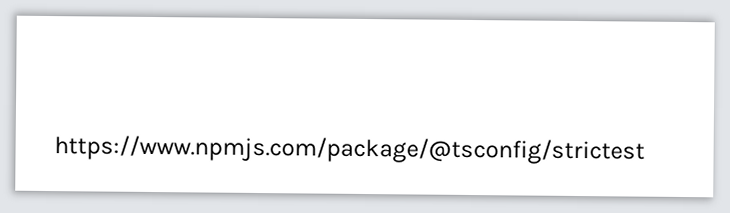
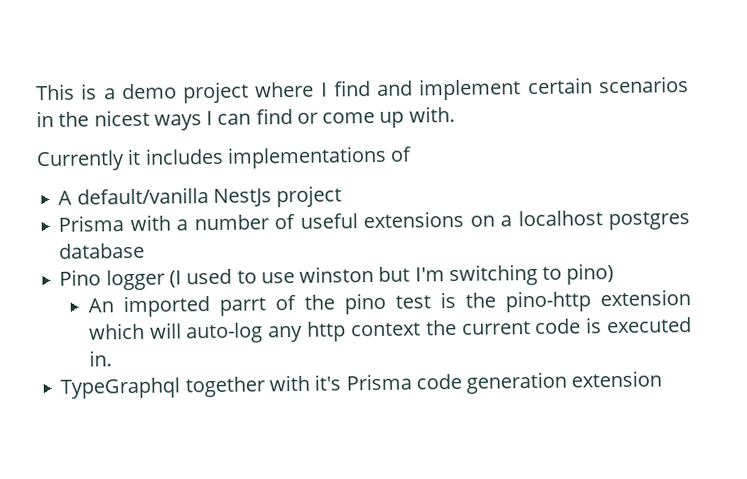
[54,135,645,165] https://www.npmjs.com/package/@tsconfig/strictest -> [36,76,689,104] [36,105,455,131] [36,145,413,172] [58,185,343,208] [58,210,690,232] [59,242,146,259] [59,263,615,291] [87,289,691,318] [88,317,692,344] [88,350,112,367] [60,370,663,399] This is a demo project where I find and implement certain scenarios in the nicest ways I can find or come up with. // Currently it includes implementations of // A default/vanilla NestJs project // Prisma with a number of useful extensions on a localhost postgres database // Pino logger (I used to use winston but I'm switching to pino) // An imported parrt of the pino test is the pino-http extension which will auto-log any http context the current code is executed in. // TypeGraphql together with it's Prisma code generation extension

